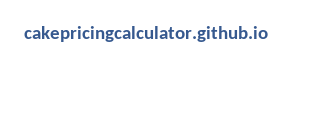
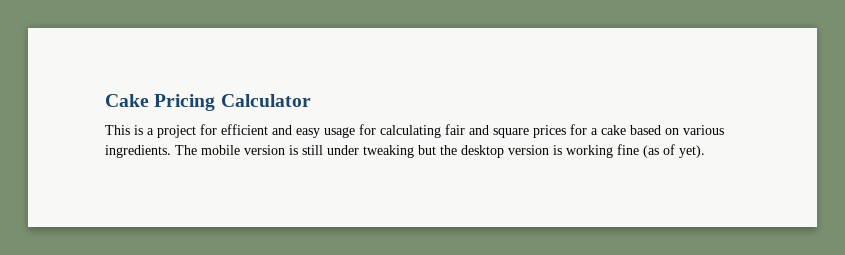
[24,26,268,42] cakepricingcalculator.github.io -> [105,94,311,111] [105,124,724,138] [105,144,705,158] Cake Pricing Calculator // This is a project for efficient and easy usage for calculating fair and square prices for a cake based on various ingredients. The mobile version is still under tweaking but the desktop version is working fine (as of yet).

